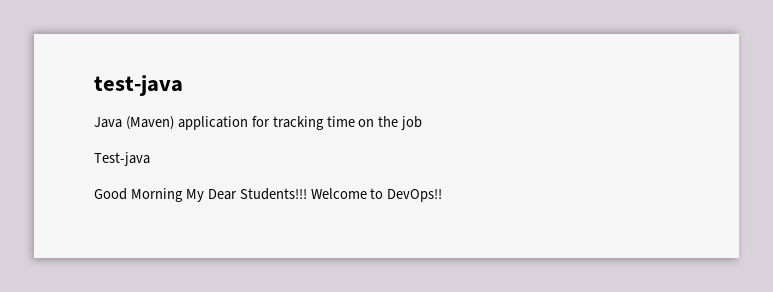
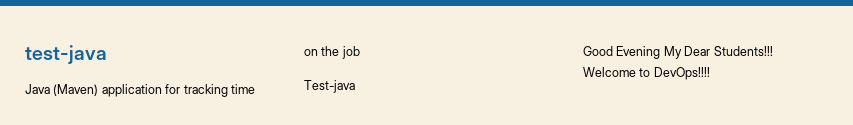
[130,188,183,202] Morning -> [616,46,661,59] Evening
[387,189,443,202] DevOps!! -> [653,67,710,80] DevOps!!!!

